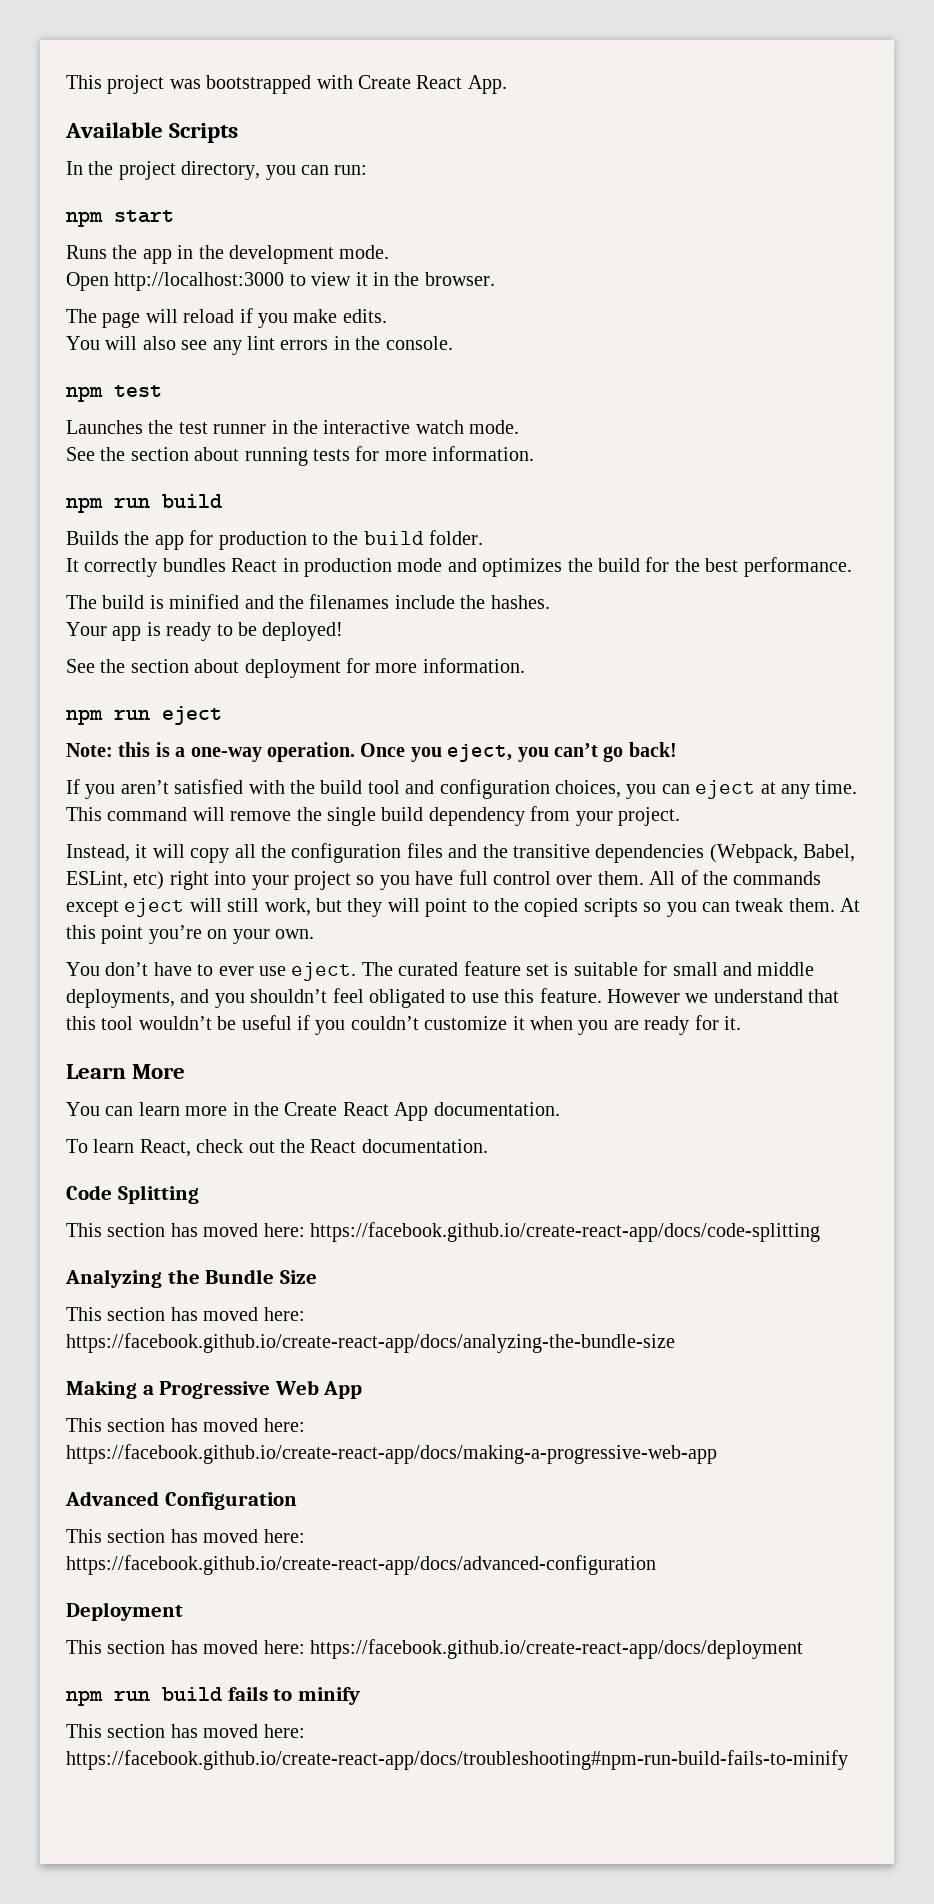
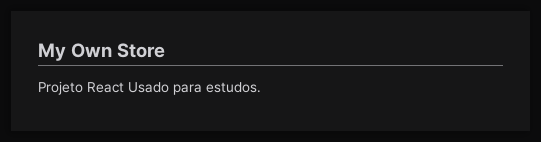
[66,75,507,94] [65,122,239,143] [66,161,368,180] [66,210,174,227] [66,245,390,264] [66,272,495,291] [66,308,387,328] [66,336,453,355] [66,385,162,402] [66,420,520,434] [66,446,535,466] [66,494,222,513] [66,530,484,550] [66,557,852,577] [66,594,550,609] [66,622,344,641] [66,658,525,678] [66,706,222,725] [66,742,677,762] [66,779,858,799] [66,806,680,826] [66,843,856,863] [66,870,822,890] [66,898,861,917] [66,925,314,944] [66,961,815,981] [66,988,840,1008] [66,1015,741,1035] [66,1064,186,1079] [66,1102,560,1121] [66,1139,488,1157] [66,1185,199,1204] [66,1222,820,1242] [65,1269,317,1288] [66,1307,305,1321] [66,1333,675,1353] [66,1380,363,1399] [66,1418,305,1432] [66,1444,717,1464] [65,1491,297,1510] [66,1529,305,1543] [66,1555,656,1575] [66,1602,183,1621] [66,1639,803,1659] [66,1686,360,1706] [66,1724,305,1738] [66,1750,848,1770] This project was bootstrapped with Create React App. // Available Scripts // In the project directory, you can run: // npm start // Runs the app in the development mode. // Open http://localhost:3000 to view it in the browser. // The page will reload if you make edits. // You will also see any lint errors in the console. // npm test // Launches the test runner in the interactive watch mode. // See the section about running tests for more information. // npm run build // Builds the app for production to the build folder. // It correctly bundles React in production mode and optimizes the build for the best performance. // The build is minified and the filenames include the hashes. // Your app is ready to be deployed! // See the section about deployment for more information. // npm run eject // Note: this is a one-way operation. Once you eject, you can’t go back! // If you aren’t satisfied with the build tool and configuration choices, you can eject at any time. This command will remove the single build dependency from your project. // Instead, it will copy all the configuration files and the transitive dependencies (Webpack, Babel, ESLint, etc) right into your project so you have full control over them. All of the commands except eject will still work, but they will point to the copied scripts so you can tweak them. At this point you’re on your own. // You don’t have to ever use eject. The curated feature set is suitable for small and middle deployments, and you shouldn’t feel obligated to use this feature. However we understand that this tool wouldn’t be useful if you couldn’t customize it when you are ready for it. // Learn More // You can learn more in the Create React App documentation. // To learn React, check out the React documentation. // Code Splitting // This section has moved here: https://facebook.github.io/create-react-app/docs/code-splitting // Analyzing the Bundle Size // This section has moved here: https://facebook.github.io/create-react-app/docs/analyzing-the-bundle-size // Making a Progressive Web App // This section has moved here: https://facebook.github.io/create-react-app/docs/making-a-progressive-web-app // Advanced Configuration // This section has moved here: https://facebook.github.io/create-react-app/docs/advanced-configuration // Deployment // This section has moved here: https://facebook.github.io/create-react-app/docs/deployment // npm run build fails to minify // This section has moved here: https://facebook.github.io/create-react-app/docs/troubleshooting#npm-run-build-fails-to-minify -> [38,43,166,61] [38,81,261,95] My Own Store // Projeto React Usado para estudos.

